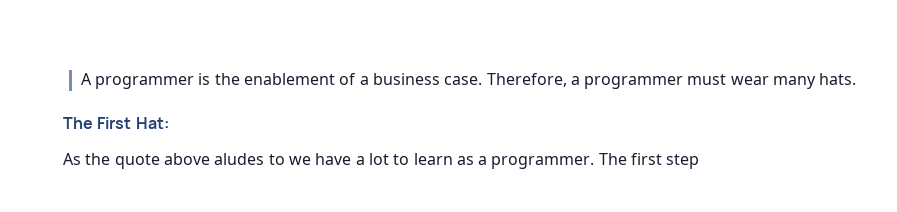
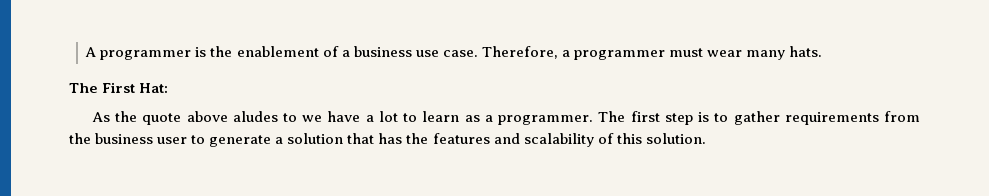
(440, 79) none -> [415,50,439,57] use
(700, 161) none -> [698,111,921,125] [69,133,706,147] is to gather requirements from the business user to generate a solution that has the features and scalability of this solution.

